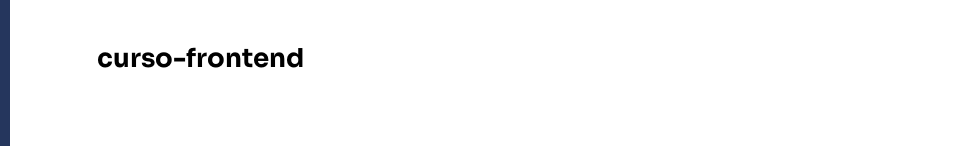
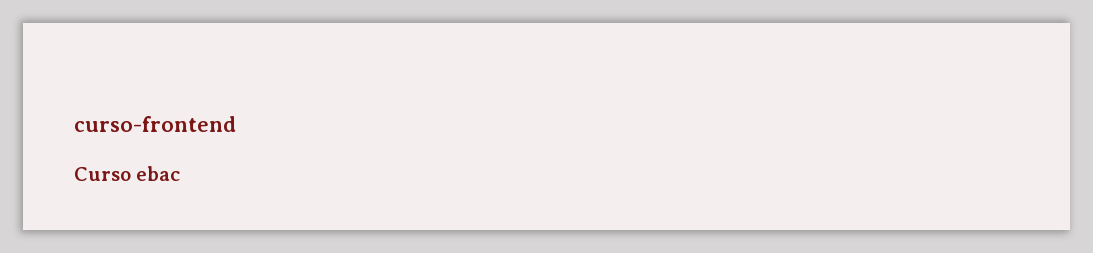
(304, 57) none -> [74,166,181,181] // Curso ebac

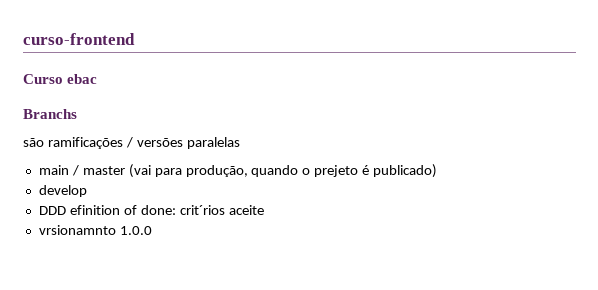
(181, 173) none -> [23,109,77,119] [23,137,240,149] [38,164,438,178] [38,185,87,197] [38,205,264,215] [38,225,152,235] // Branchs // são ramificações / versões paralelas // main / master (vai para produção, quando o prejeto é publicado) // develop // DDD efinition of done: crit´rios aceite // vrsionamnto 1.0.0

